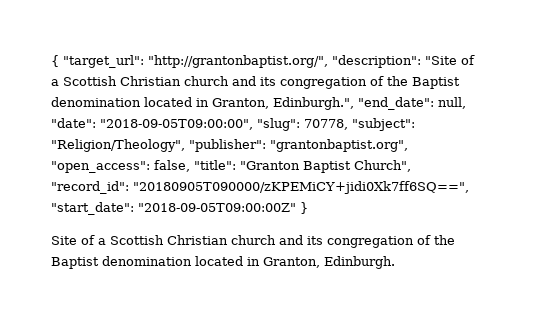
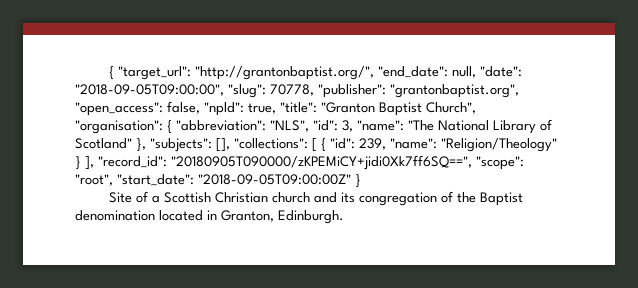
[332,55,475,68] [51,76,460,89] [51,97,354,110] "description": "Site of a Scottish Christian church and its congregation of the Baptist denomination located in Granton, Edinburgh.", -> (374, 73) none
[352,118,415,131] [51,139,185,152] "subject": "Religion/Theology", -> (314, 90) none
(190, 166) none -> [204,102,276,116] "npld": true,
[51,181,469,194] "record_id": "20180905T090000/zKPEMiCY+jidi0Xk7ff6SQ==", -> [75,119,552,134] [75,138,557,152] [75,155,524,170] [75,174,113,186] "organisation": { "abbreviation": "NLS", "id": 3, "name": "The National Library of Scotland" }, "subjects": [], "collections": [ { "id": 239, "name": "Religion/Theology" } ], "record_id": "20180905T090000/zKPEMiCY+jidi0Xk7ff6SQ==", "scope": "root",

